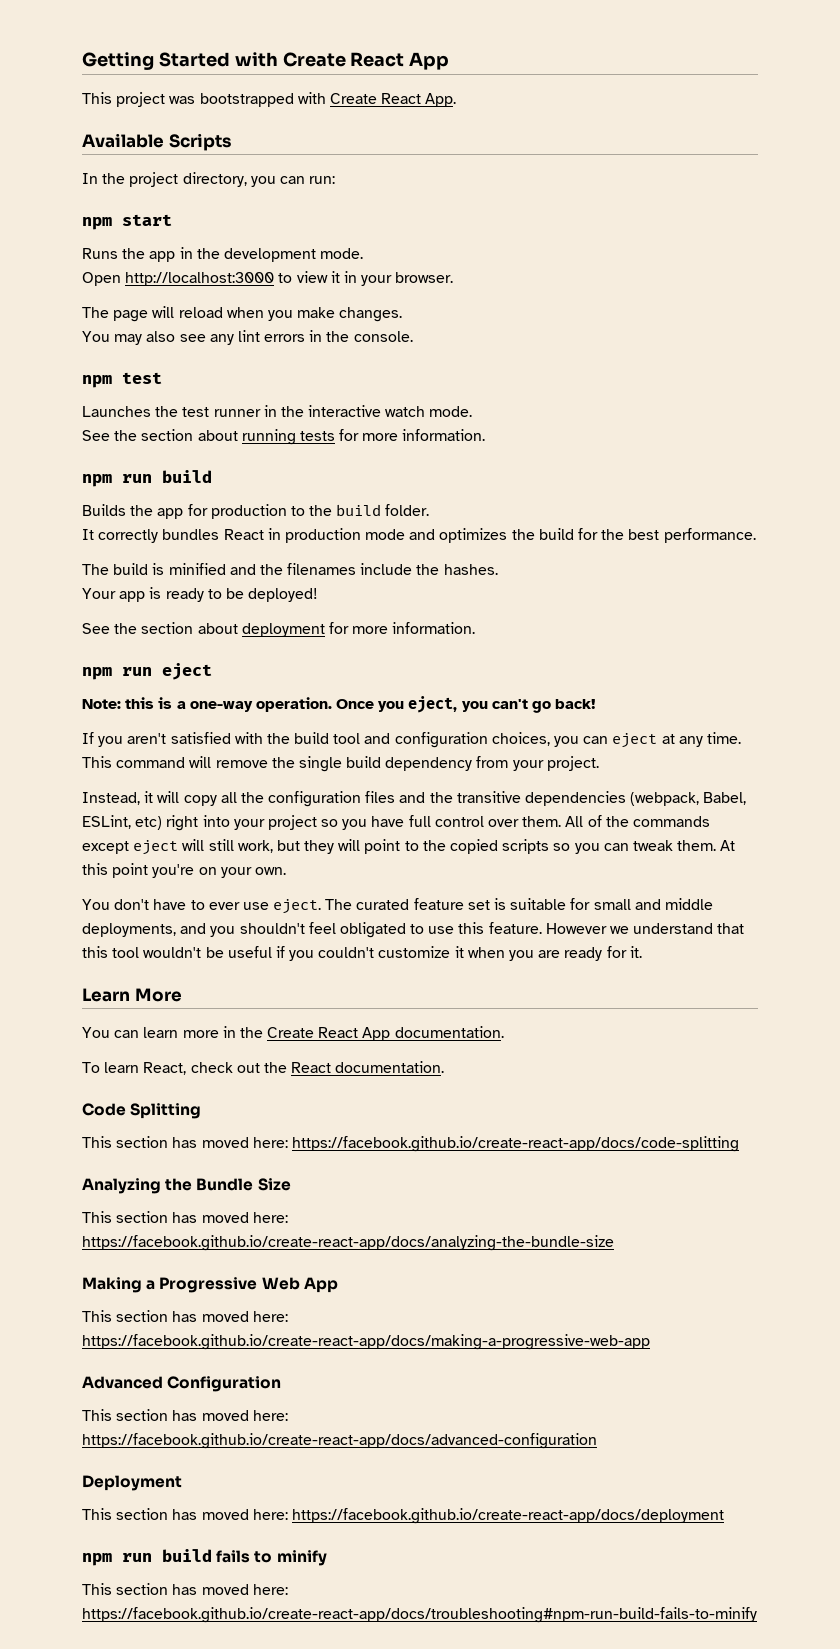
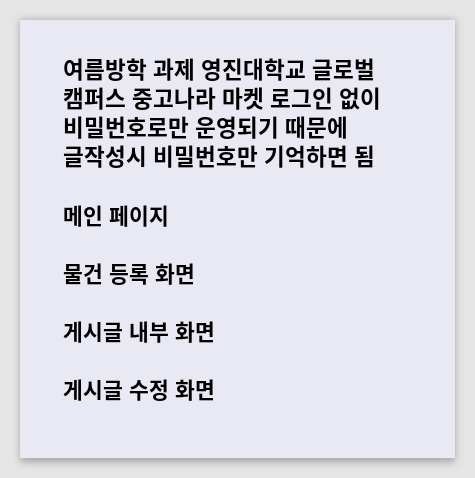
[82,52,450,70] [82,92,457,107] [82,133,231,151] [82,172,336,187] [82,214,172,230] [82,247,364,262] [82,271,454,286] [82,306,403,322] [82,330,413,345] [82,372,162,388] [82,405,473,417] [82,429,486,445] [82,470,212,487] [82,504,430,519] [82,528,756,543] [82,563,498,575] [82,587,319,602] [82,622,476,637] [82,663,212,680] [82,696,597,713] [82,732,741,748] [82,756,599,772] [82,791,747,807] [82,815,710,831] [82,839,736,855] [82,863,286,878] [82,898,713,914] [82,922,745,938] [82,946,642,961] [82,988,182,1002] [82,1026,504,1041] [82,1061,445,1075] [82,1103,202,1119] [82,1136,739,1152] [82,1178,291,1194] [82,1211,288,1223] [82,1235,614,1251] [82,1277,338,1293] [82,1310,288,1322] [82,1334,650,1350] [82,1376,282,1392] [82,1409,288,1421] [82,1433,597,1449] [82,1475,182,1491] [82,1508,724,1524] [82,1549,327,1566] [82,1583,288,1595] [82,1607,757,1623] Getting Started with Create React App // This project was bootstrapped with Create React App. // Available Scripts // In the project directory, you can run: // npm start // Runs the app in the development mode. // Open http://localhost:3000 to view it in your browser. // The page will reload when you make changes. // You may also see any lint errors in the console. // npm test // Launches the test runner in the interactive watch mode. // See the section about running tests for more information. // npm run build // Builds the app for production to the build folder. // It correctly bundles React in production mode and optimizes the build for the best performance. // The build is minified and the filenames include the hashes. // Your app is ready to be deployed! // See the section about deployment for more information. // npm run eject // Note: this is a one-way operation. Once you eject, you can't go back! // If you aren't satisfied with the build tool and configuration choices, you can eject at any time. This command will remove the single build dependency from your project. // Instead, it will copy all the configuration files and the transitive dependencies (webpack, Babel, ESLint, etc) right into your project so you have full control over them. All of the commands except eject will still work, but they will point to the copied scripts so you can tweak them. At this point you're on your own. // You don't have to ever use eject. The curated feature set is suitable for small and middle deployments, and you shouldn't feel obligated to use this feature. However we understand that this tool wouldn't be useful if you couldn't customize it when you are ready for it. // Learn More // You can learn more in the Create React App documentation. // To learn React, check out the React documentation. // Code Splitting // This section has moved here: https://facebook.github.io/create-react-app/docs/code-splitting // Analyzing the Bundle Size // This section has moved here: https://facebook.github.io/create-react-app/docs/analyzing-the-bundle-size // Making a Progressive Web App // This section has moved here: https://facebook.github.io/create-react-app/docs/making-a-progressive-web-app // Advanced Configuration // This section has moved here: https://facebook.github.io/create-react-app/docs/advanced-configuration // Deployment // This section has moved here: https://facebook.github.io/create-react-app/docs/deployment // npm run build fails to minify // This section has moved here: https://facebook.github.io/create-react-app/docs/troubleshooting#npm-run-build-fails-to-minify -> [63,58,376,81] [63,87,382,110] [63,116,349,139] [63,145,376,168] [63,205,169,227] [63,263,195,285] [63,321,215,343] [63,379,215,401] 여름방학 과제 영진대학교 글로벌 캠퍼스 중고나라 마켓 로그인 없이 비밀번호로만 운영되기 때문에 글작성시 비밀번호만 기억하면 됨 // 메인 페이지 // 물건 등록 화면 // 게시글 내부 화면 // 게시글 수정 화면

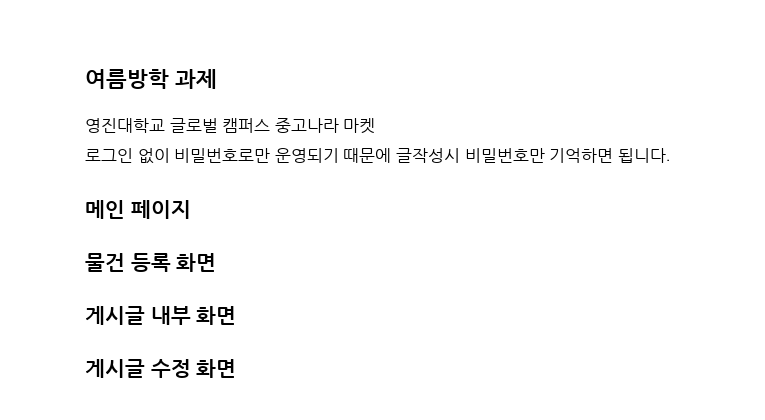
(196, 69) none -> (217, 79) //
(265, 98) none -> (376, 126) //
[354,145,376,168] 됨 -> [617,148,670,163] 됩니다.

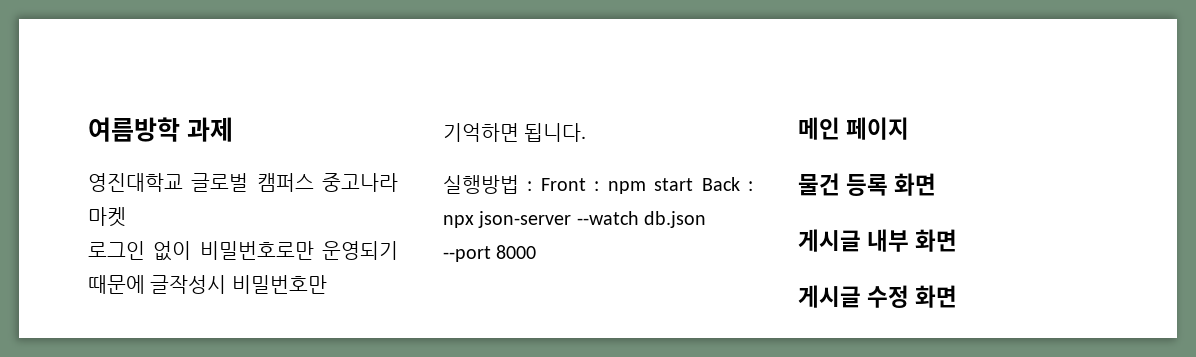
(670, 155) none -> [443,175,753,194] [443,211,707,228] [443,245,537,262] // 실행방법 : Front : npm start Back : npx json-server --watch db.json --port 8000

